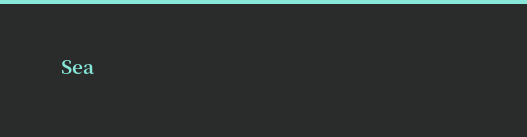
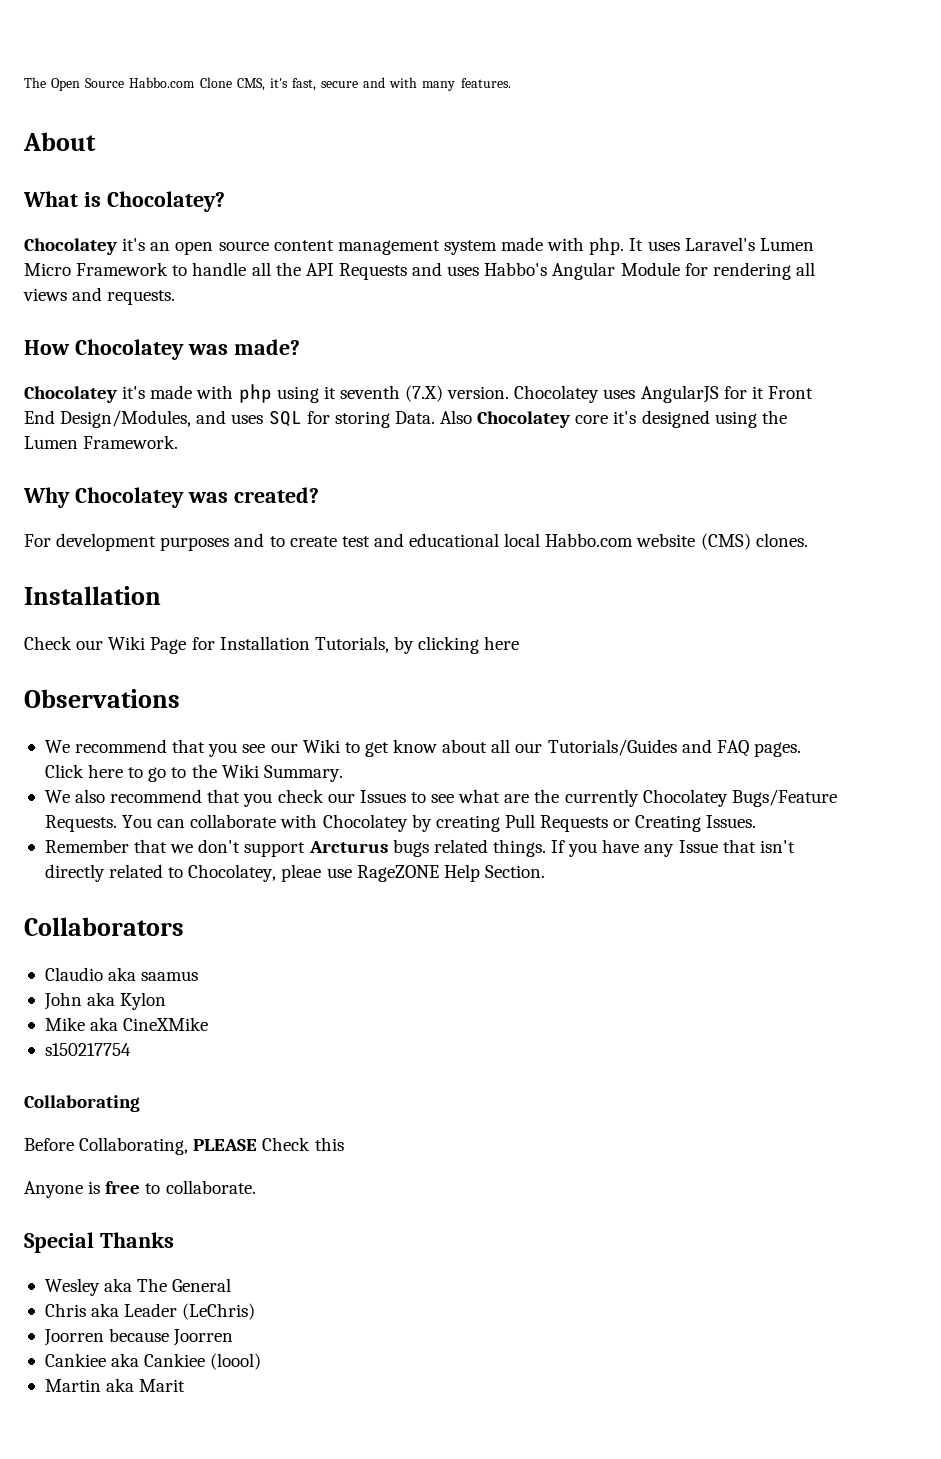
[61,60,95,74] Sea -> [24,77,511,91] [23,132,96,151] [23,191,225,212] [24,237,814,255] [24,262,815,280] [23,287,176,305] [24,339,300,360] [24,384,813,403] [24,410,787,428] [24,435,179,449] [23,487,319,508] [24,533,808,551] [24,586,161,605] [24,636,520,654] [24,689,180,708] [44,739,801,757] [44,764,343,782] [44,789,837,807] [44,814,757,832] [44,839,795,857] [44,864,545,882] [24,917,184,936] [44,967,199,981] [43,992,167,1010] [44,1017,209,1031] [44,1043,131,1056] [24,1095,140,1112] [24,1137,344,1155] [24,1180,256,1198] [24,1232,174,1253] [44,1278,232,1296] [44,1303,256,1320] [43,1328,234,1346] [44,1353,262,1370] [44,1378,186,1392] The Open Source Habbo.com Clone CMS, it's fast, secure and with many features. // About // What is Chocolatey? // Chocolatey it's an open source content management system made with php. It uses Laravel's Lumen Micro Framework to handle all the API Requests and uses Habbo's Angular Module for rendering all views and requests. // How Chocolatey was made? // Chocolatey it's made with php using it seventh (7.X) version. Chocolatey uses AngularJS for it Front End Design/Modules, and uses SQL for storing Data. Also Chocolatey core it's designed using the Lumen Framework. // Why Chocolatey was created? // For development purposes and to create test and educational local Habbo.com website (CMS) clones. // Installation // Check our Wiki Page for Installation Tutorials, by clicking here // Observations // We recommend that you see our Wiki to get know about all our Tutorials/Guides and FAQ pages. Click here to go to the Wiki Summary. // We also recommend that you check our Issues to see what are the currently Chocolatey Bugs/Feature Requests. You can collaborate with Chocolatey by creating Pull Requests or Creating Issues. // Remember that we don't support Arcturus bugs related things. If you have any Issue that isn't directly related to Chocolatey, pleae use RageZONE Help Section. // Collaborators // Claudio aka saamus // John aka Kylon // Mike aka CineXMike // s150217754 // Collaborating // Before Collaborating, PLEASE Check this // Anyone is free to collaborate. // Special Thanks // Wesley aka The General // Chris aka Leader (LeChris) // Joorren because Joorren // Cankiee aka Cankiee (loool) // Martin aka Marit

